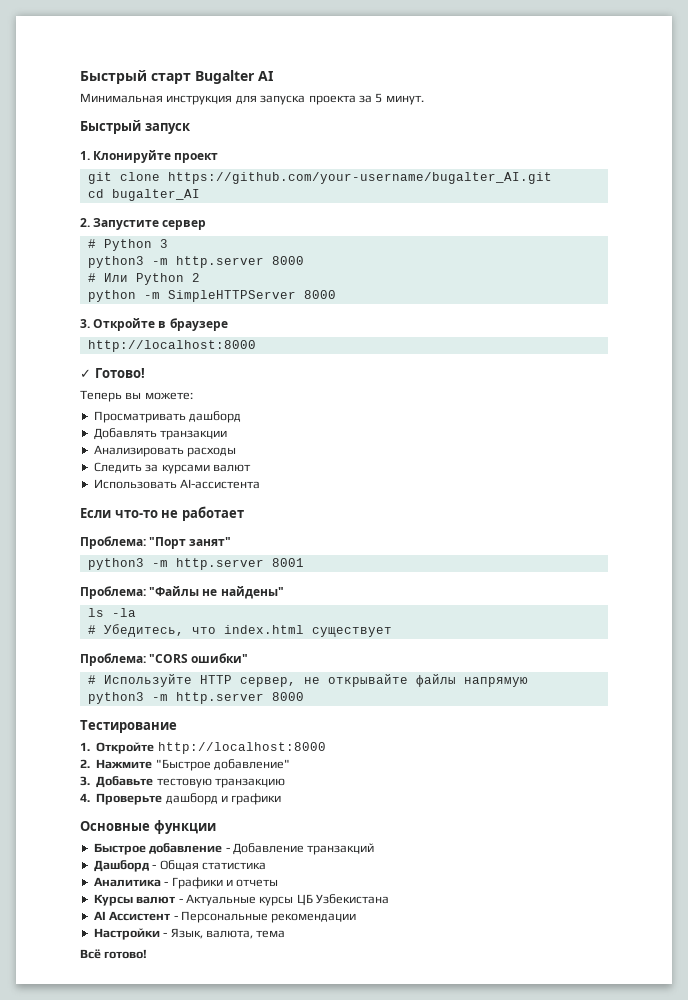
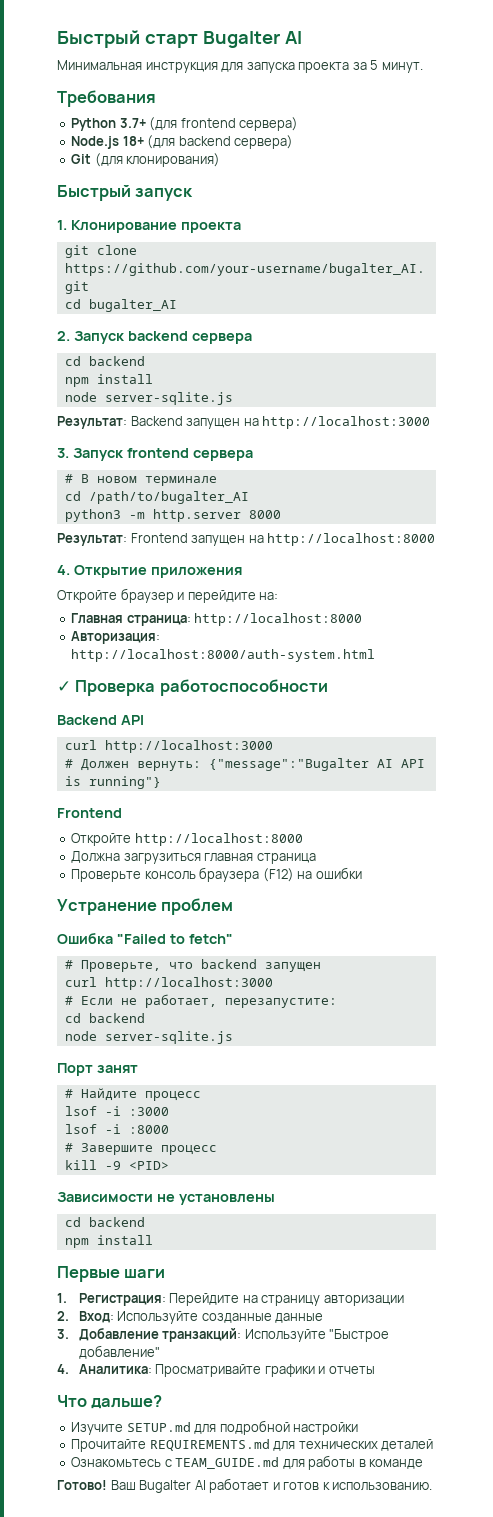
(424, 100) none -> [57,90,156,107] [71,117,299,131] [71,135,294,149] [71,153,221,167] // Требования // Python 3.7+ (для frontend сервера) // Node.js 18+ (для backend сервера) // Git (для клонирования)
[93,150,219,163] Клонируйте проект -> [70,220,241,233] Клонирование проекта
[93,218,207,230] [87,239,168,251] [87,256,304,268] [87,273,200,285] [87,290,336,302] [80,318,228,331] [87,340,256,352] [80,368,145,378] [80,390,193,402] [93,411,242,423] [93,428,228,440] [93,445,237,457] [93,462,251,474] [93,479,261,489] [80,506,244,521] [80,536,232,549] [87,558,304,570] [80,586,284,599] [87,608,136,617] [87,624,392,637] [80,653,249,666] [87,674,528,687] [87,692,304,704] [80,720,177,733] [80,742,326,754] [80,759,290,771] [80,776,285,788] [80,793,282,805] [80,820,216,834] [93,843,375,855] [93,860,266,872] [93,877,279,889] [93,894,389,906] [93,911,357,923] [93,928,286,940] [80,949,148,959] Запустите сервер // # Python 3 // python3 -m http.server 8000 // # Или Python 2 // python -m SimpleHTTPServer 8000 // 3. Откройте в браузере // http://localhost:8000 // ✓ Готово! // Теперь вы можете: // Просматривать дашборд // Добавлять транзакции // Анализировать расходы // Следить за курсами валют // Использовать AI-ассистента // Если что-то не работает // Проблема: "Порт занят" // python3 -m http.server 8001 // Проблема: "Файлы не найдены" // ls -la // # Убедитесь, что index.html существует // Проблема: "CORS ошибки" // # Используйте HTTP сервер, не открывайте файлы напрямую // python3 -m http.server 8000 // Тестирование // 1. Откройте http://localhost:8000 // 2. Нажмите "Быстрое добавление" // 3. Добавьте тестовую транзакцию // 4. Проверьте дашборд и графики // Основные функции // Быстрое добавление - Добавление транзакций // Дашборд - Общая статистика // Аналитика - Графики и отчеты // Курсы валют - Актуальные курсы ЦБ Узбекистана // AI Ассистент - Персональные рекомендации // Настройки - Язык, валюта, тема // Всё готово! -> [73,331,252,344] [64,356,145,366] [64,374,153,387] [64,392,233,405] [57,416,431,429] [57,448,253,461] [64,474,217,486] [64,491,249,504] [64,509,281,522] [57,533,436,546] [57,565,242,578] [57,588,279,603] [71,613,363,626] [71,631,161,644] [71,649,376,662] [57,679,328,696] [57,715,144,725] [64,740,273,753] [64,758,425,771] [64,776,161,789] [57,808,122,818] [71,833,303,846] [71,851,316,864] [71,867,362,882] [57,898,234,915] [57,933,233,944] [64,959,321,972] [64,977,273,990] [64,994,337,1008] [64,1013,145,1023] [64,1031,233,1044] [57,1063,138,1076] [64,1088,201,1101] [64,1106,169,1116] [64,1124,169,1134] [64,1143,217,1155] [64,1160,169,1170] [57,1192,275,1205] [64,1217,145,1227] [64,1235,153,1248] [57,1266,166,1282] [57,1293,404,1306] [57,1311,324,1324] [57,1328,390,1342] [78,1345,160,1359] [57,1364,375,1377] [57,1395,163,1409] [71,1420,359,1435] [71,1439,434,1452] [71,1455,424,1470] [57,1478,433,1493] Запуск backend сервера // cd backend // npm install // node server-sqlite.js // Результат: Backend запущен на http://localhost:3000 // 3. Запуск frontend сервера // # В новом терминале // cd /path/to/bugalter_AI // python3 -m http.server 8000 // Результат: Frontend запущен на http://localhost:8000 // 4. Открытие приложения // Откройте браузер и перейдите на: // Главная страница: http://localhost:8000 // Авторизация: http://localhost:8000/auth-system.html // ✓ Проверка работоспособности // Backend API // curl http://localhost:3000 // # Должен вернуть: {"message":"Bugalter AI API is running"} // Frontend // Откройте http://localhost:8000 // Должна загрузиться главная страница // Проверьте консоль браузера (F12) на ошибки // Устранение проблем // Ошибка "Failed to fetch" // # Проверьте, что backend запущен // curl http://localhost:3000 // # Если не работает, перезапустите: // cd backend // node server-sqlite.js // Порт занят // # Найдите процесс // lsof -i :3000 // lsof -i :8000 // # Завершите процесс // kill -9 <PID> // Зависимости не установлены // cd backend // npm install // Первые шаги // 1. Регистрация: Перейдите на страницу авторизации // 2. Вход: Используйте созданные данные // 3. Добавление транзакций: Используйте "Быстрое добавление" // 4. Аналитика: Просматривайте графики и отчеты // Что дальше? // Изучите SETUP.md для подробной настройки // Прочитайте REQUIREMENTS.md для технических деталей // Ознакомьтесь с TEAM_GUIDE.md для работы в команде // Готово! Ваш Bugalter AI работает и готов к использованию.

